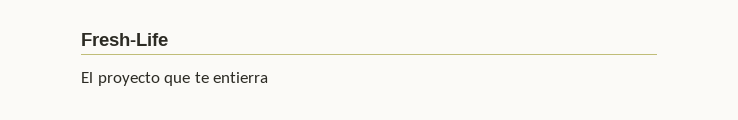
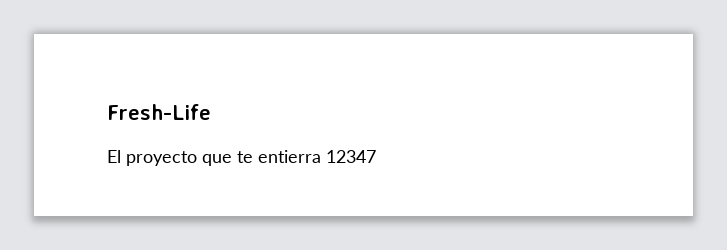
(269, 77) none -> [326,150,376,163] 12347

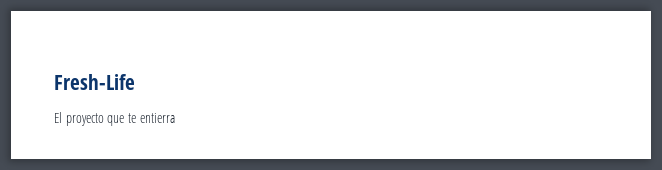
[326,150,376,163] 12347 -> (175, 118) none

